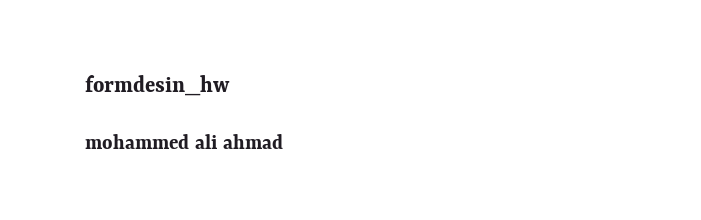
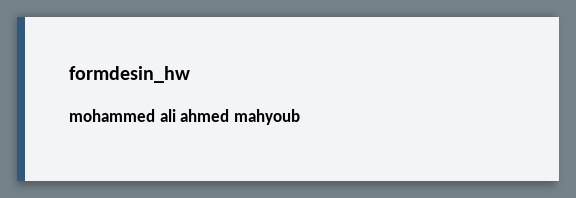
[222,134,283,149] ahmad -> [180,109,300,125] ahmed mahyoub

